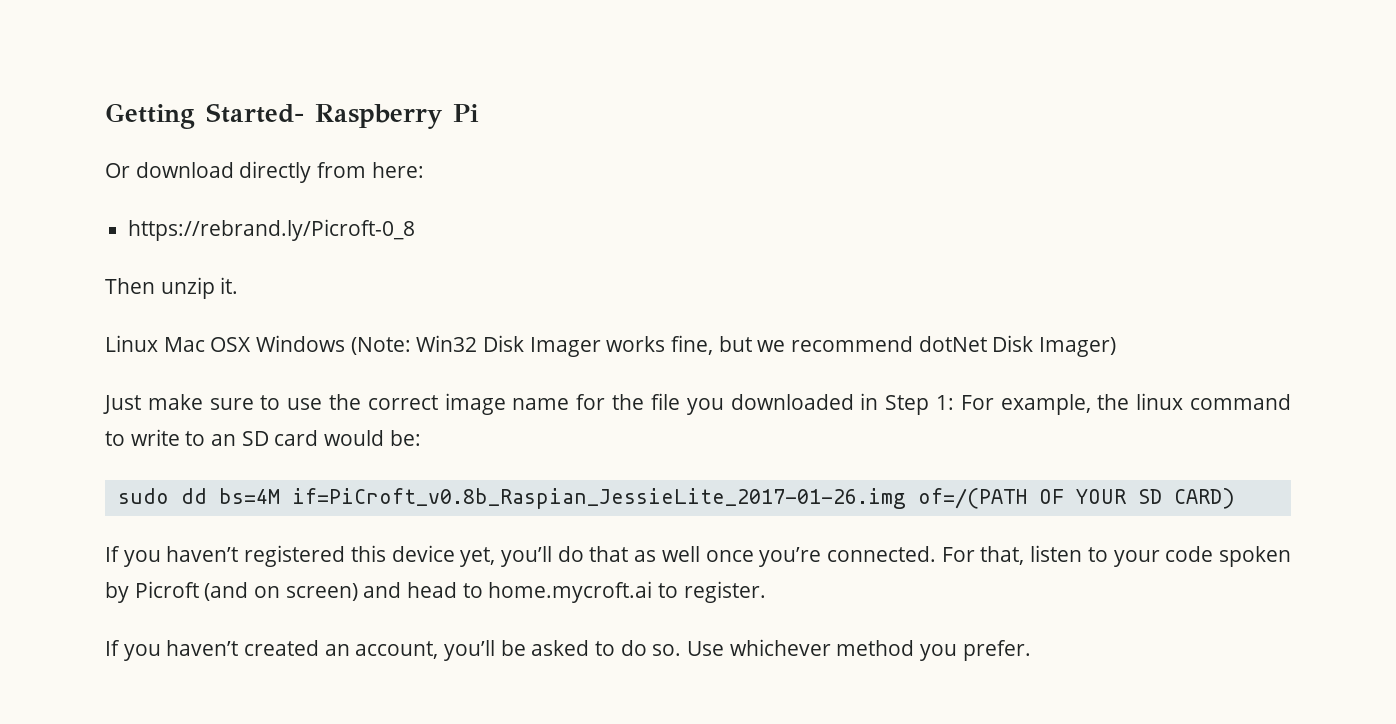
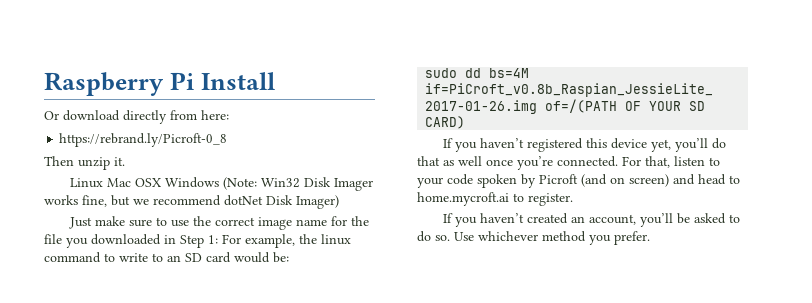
[105,103,304,129] Getting Started- -> (44, 84) none
(479, 113) none -> [200,72,275,90] Install

